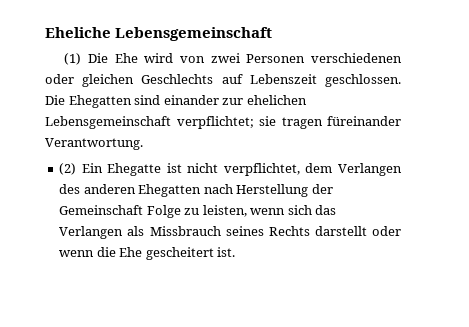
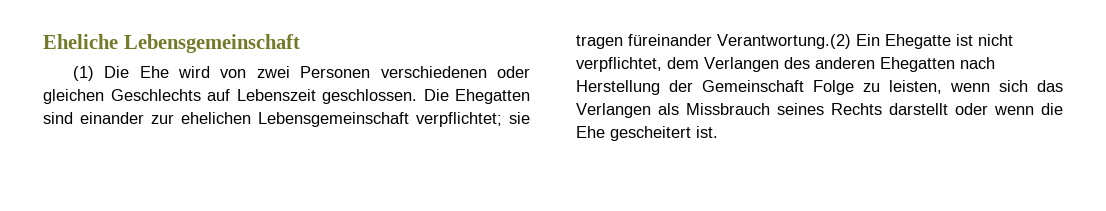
[45,138,143,150] [59,163,77,175] Verantwortung. // (2) -> [717,34,851,49] Verantwortung.(2)

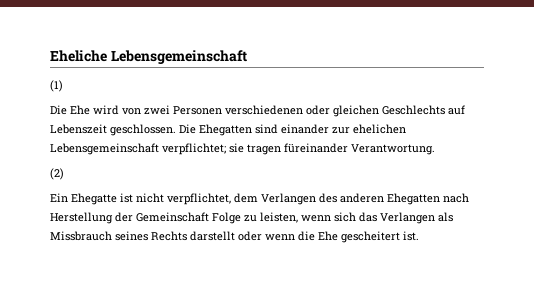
(94, 73) none -> (63, 86) //
[717,34,851,49] Verantwortung.(2) -> [351,144,435,155] [50,168,64,180] Verantwortung. // (2) //

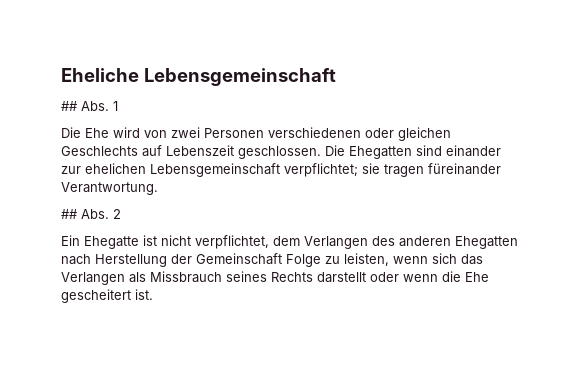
[50,80,63,92] (1) -> [61,101,118,111] ## Abs. 1
[50,168,64,180] (2) -> [61,209,121,219] ## Abs. 2

